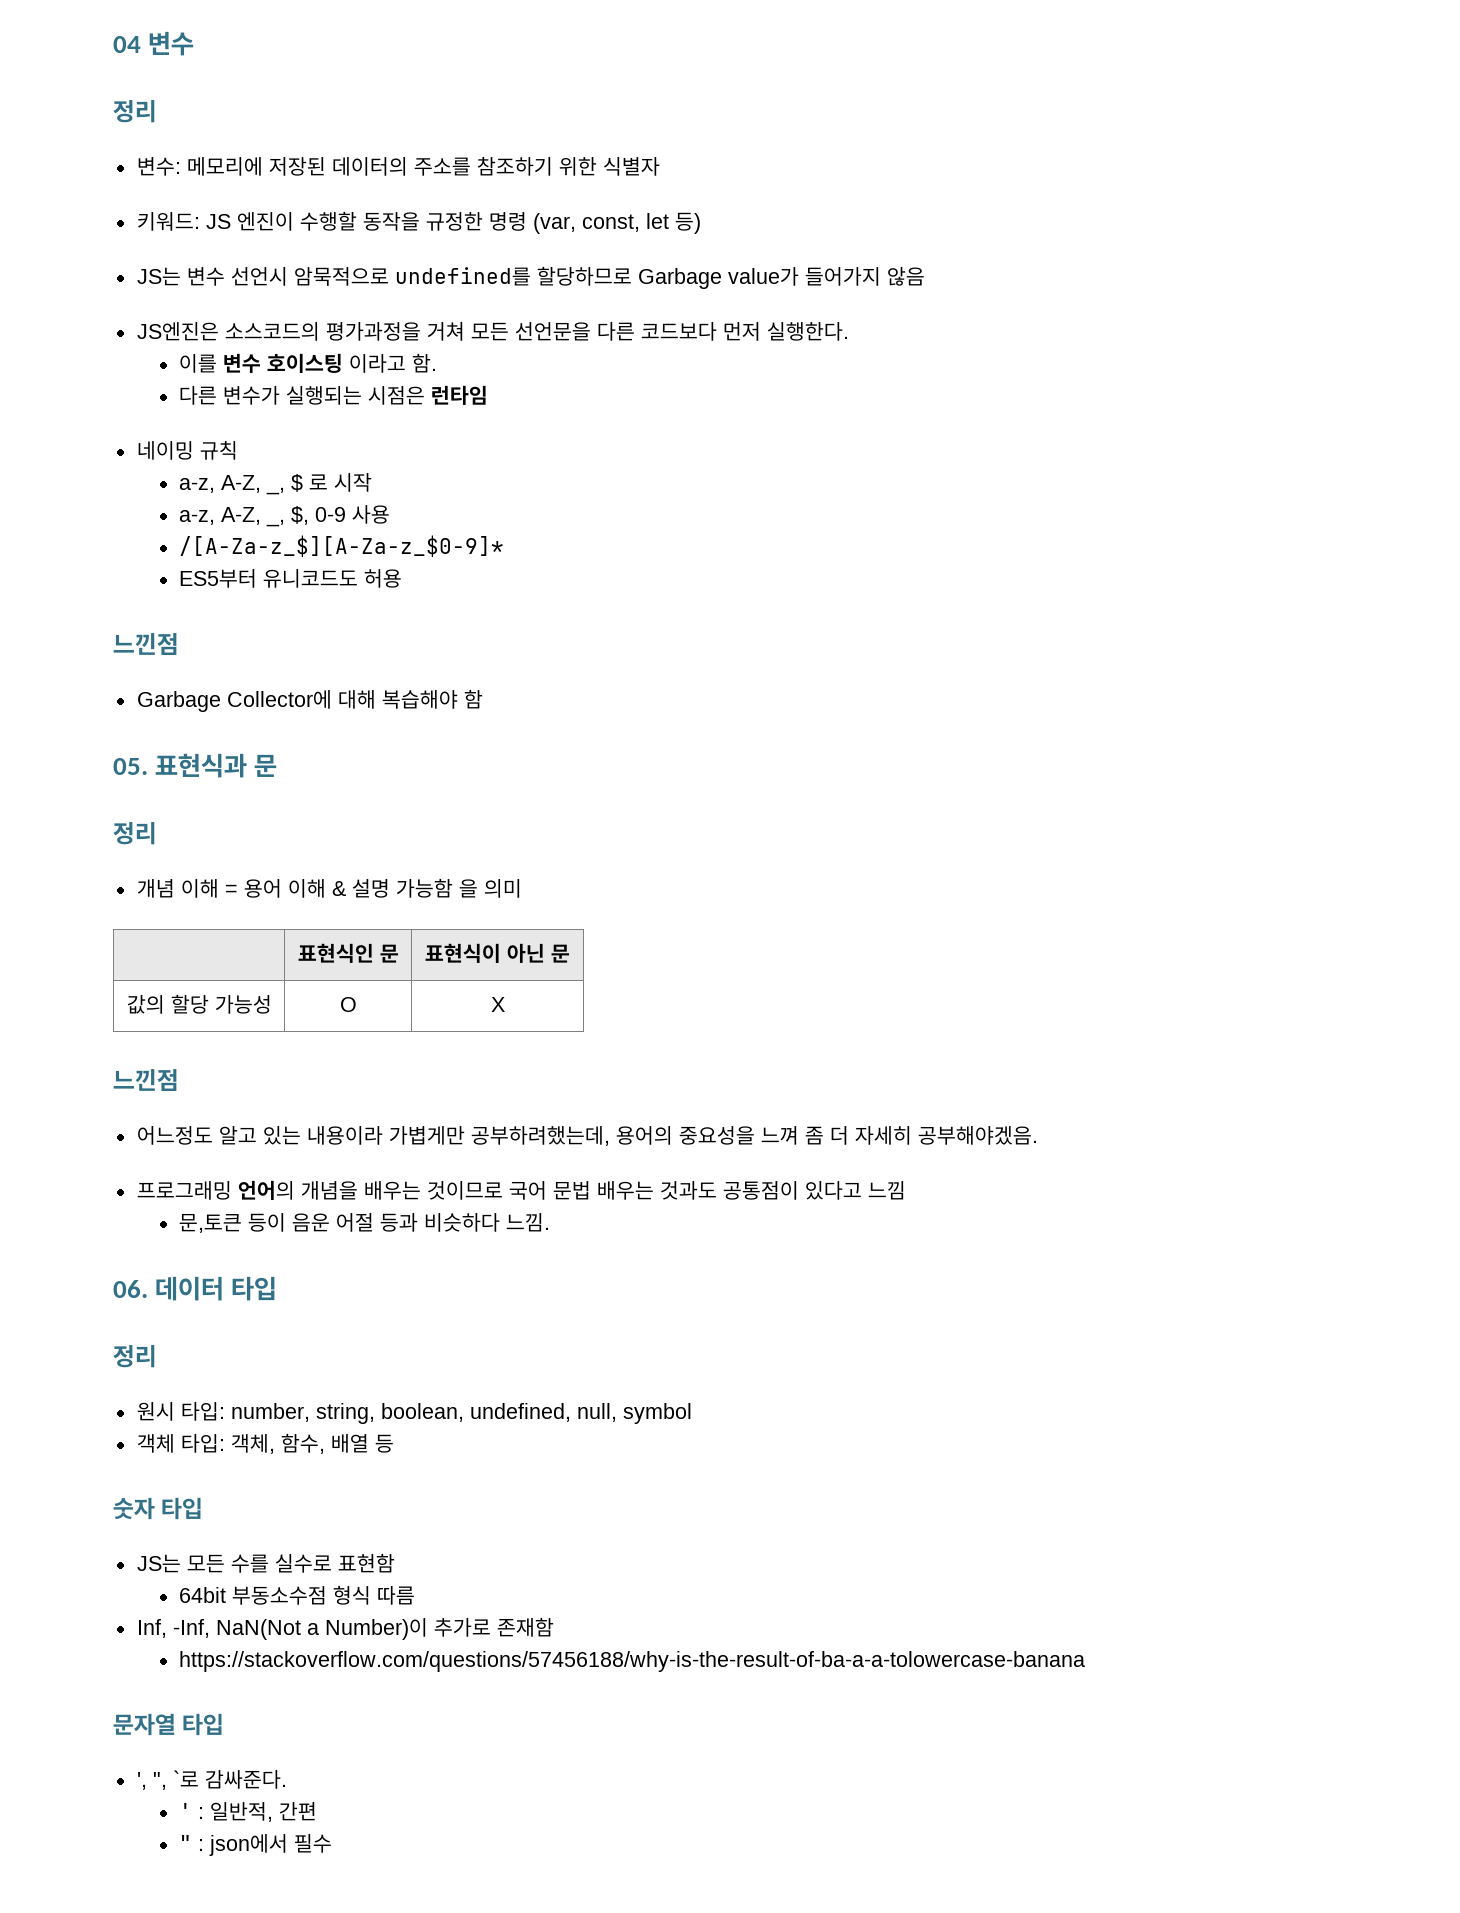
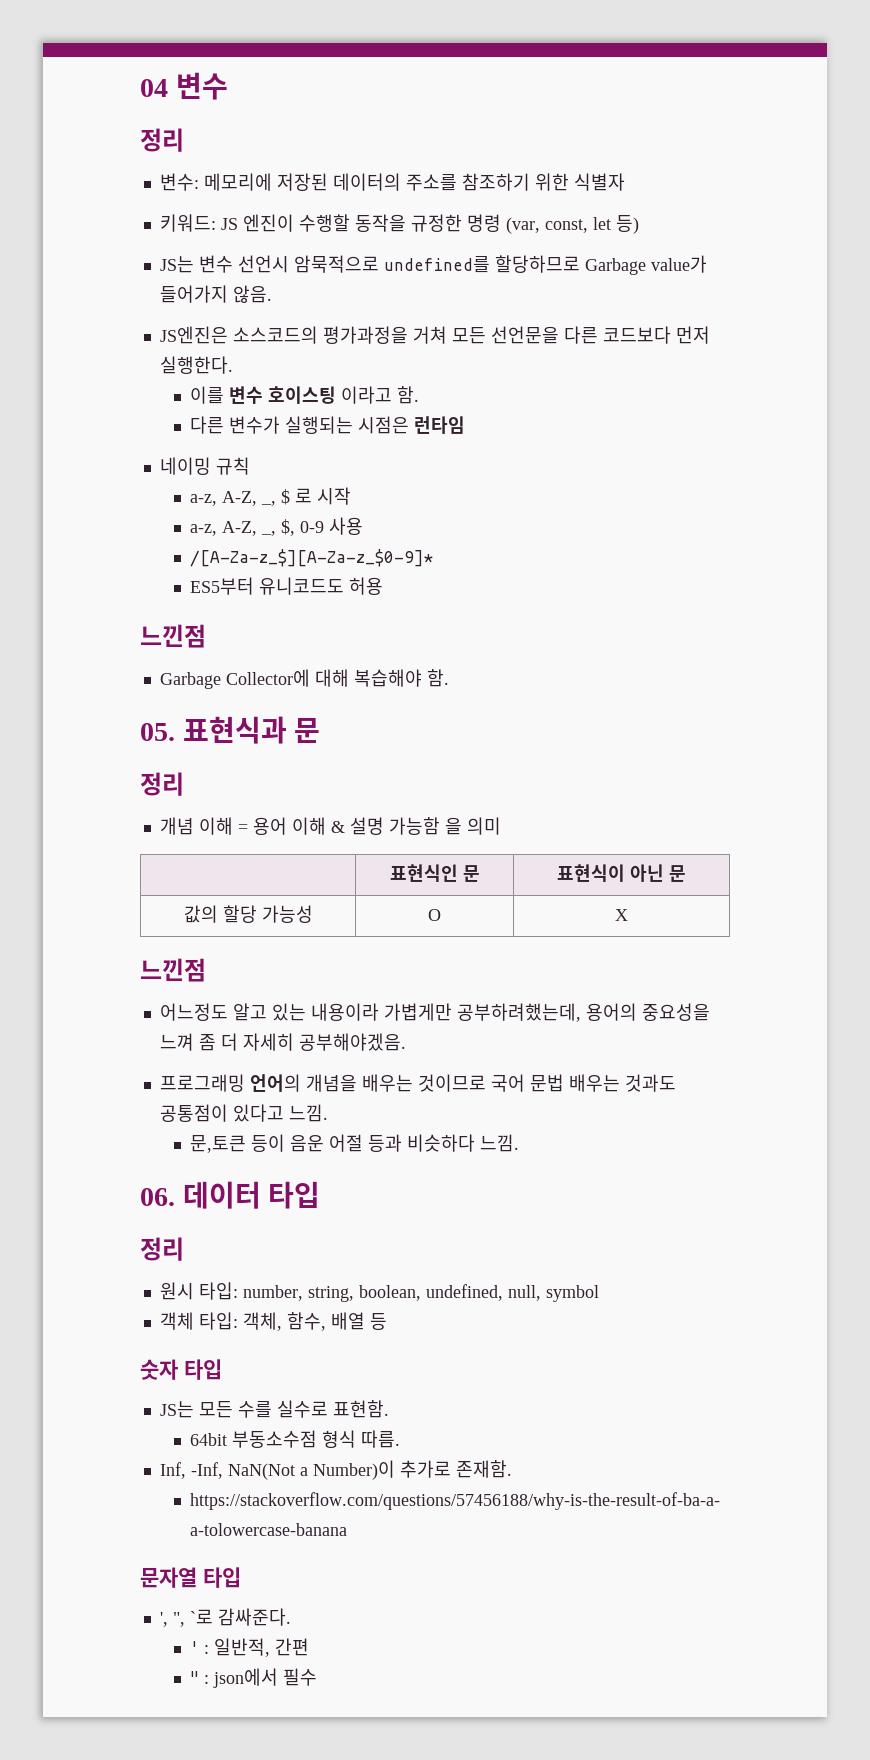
[886,267,925,286] 않음 -> [232,285,272,303] 않음.
[463,689,483,709] 함 -> [426,669,449,687] 함.
[867,1181,906,1200] 느낌 -> [288,1104,328,1122] 느낌.
[337,1553,395,1573] 표현함 -> [332,1400,389,1418] 표현함.
[377,1586,416,1605] 따름 -> [361,1430,401,1448] 따름.
[496,1617,554,1637] 존재함 -> [455,1460,512,1478] 존재함.

